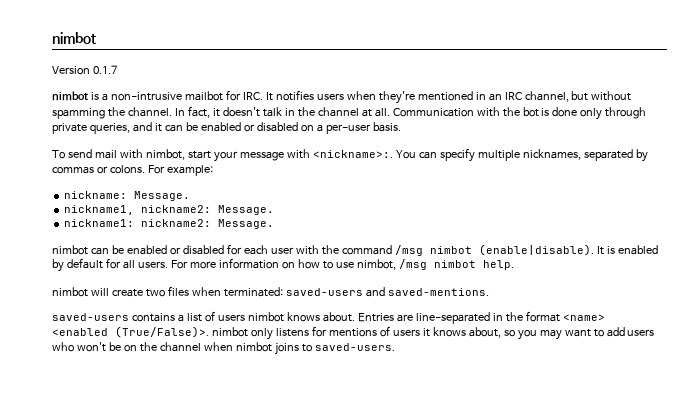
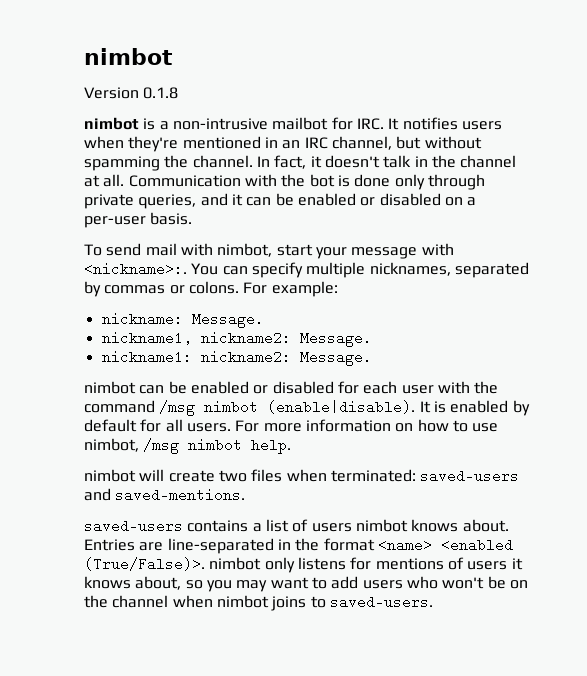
[92,65,117,74] 0.1.7 -> [143,87,179,99] 0.1.8

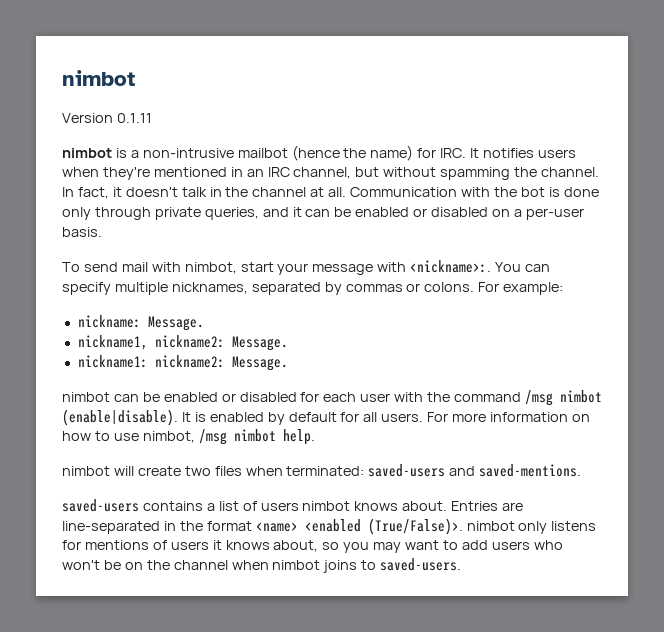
[143,87,179,99] 0.1.8 -> [116,113,152,123] 0.1.11
(329, 123) none -> [291,145,414,161] (hence the name)

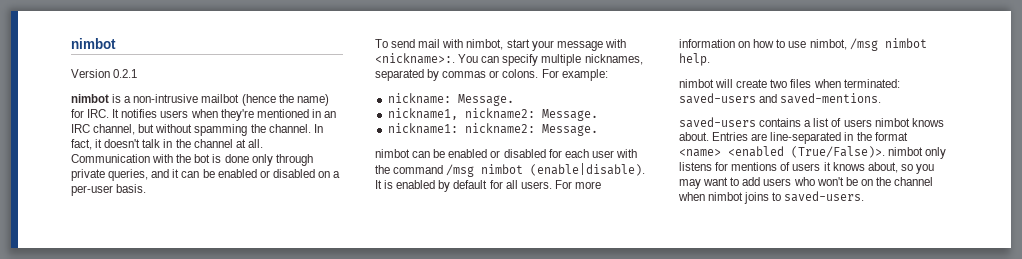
[116,113,152,123] 0.1.11 -> [113,69,138,78] 0.2.1

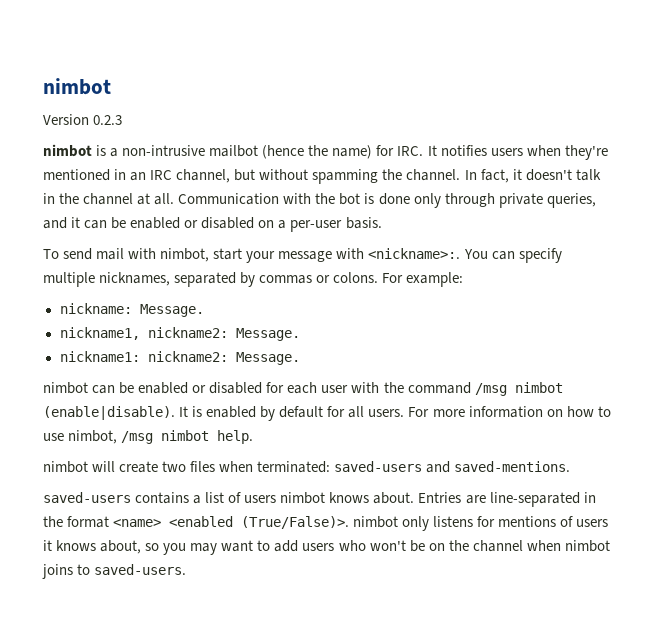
[113,69,138,78] 0.2.1 -> [93,115,123,125] 0.2.3

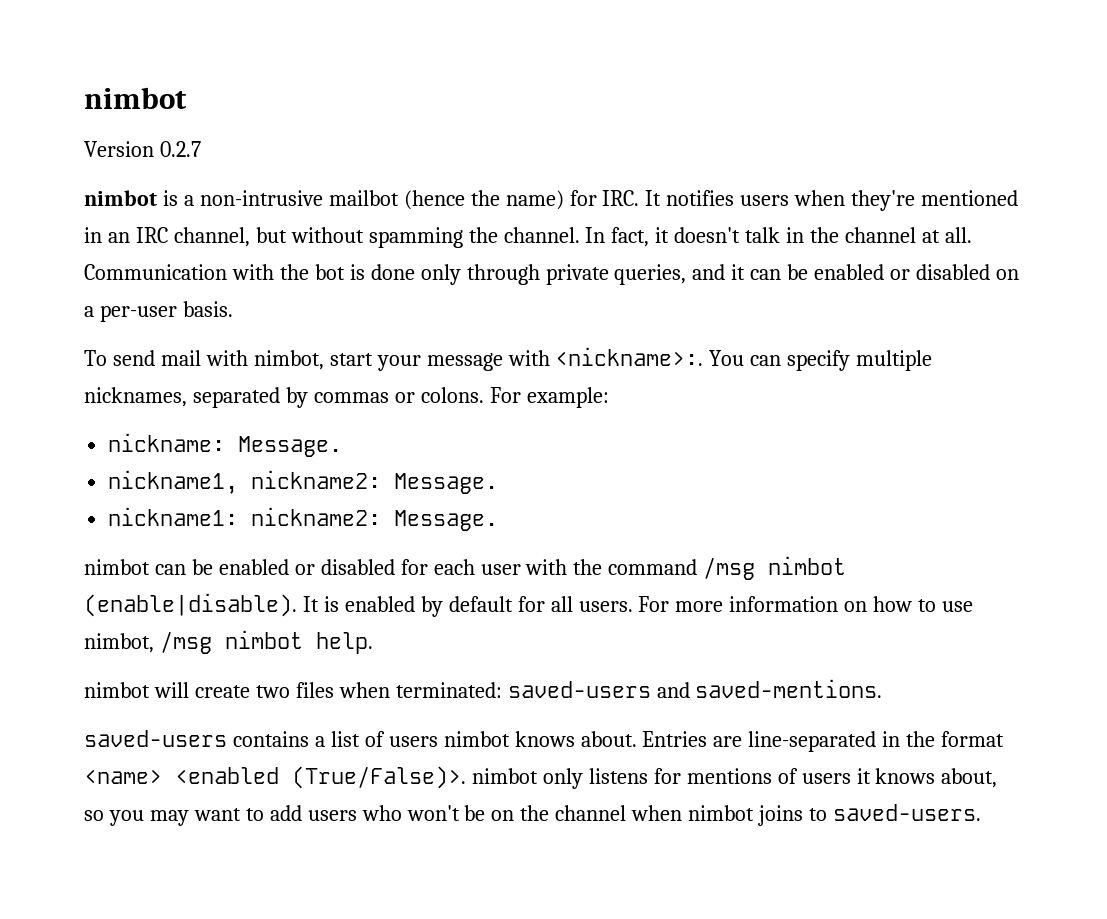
[93,115,123,125] 0.2.3 -> [159,141,201,157] 0.2.7

